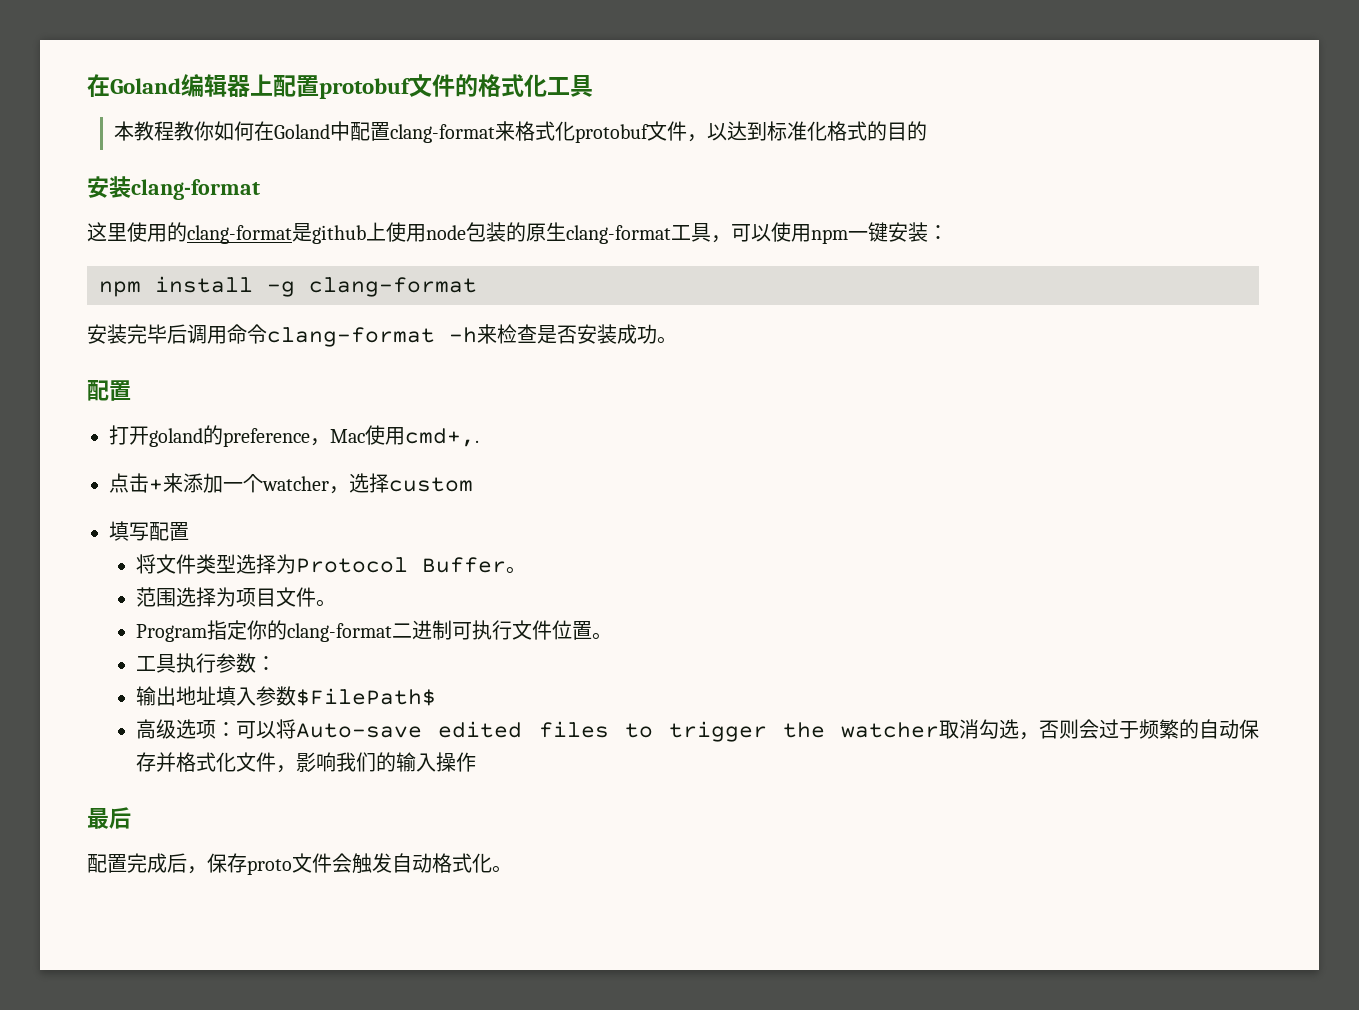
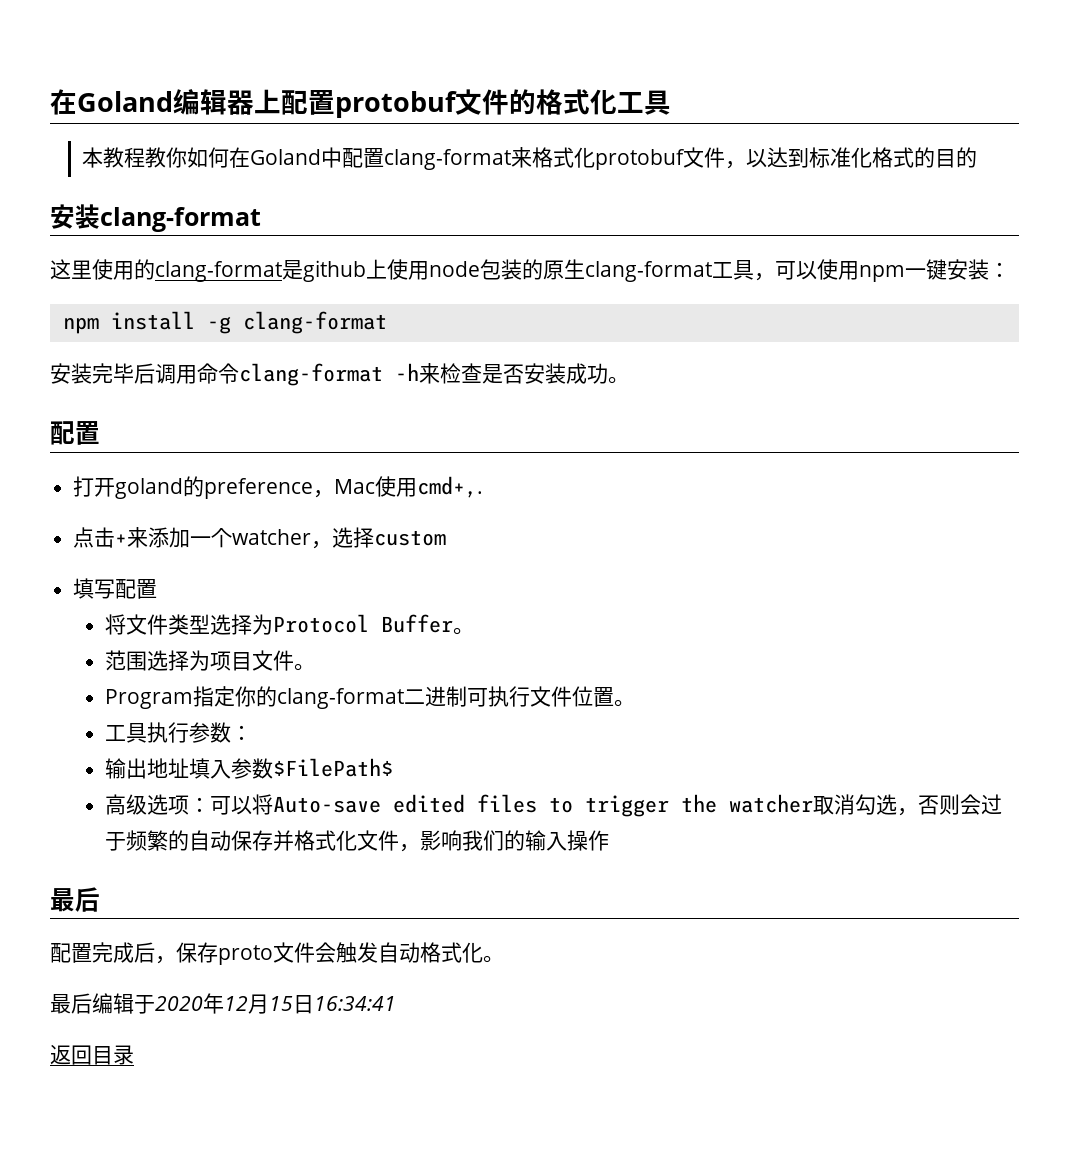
(512, 869) none -> [50,993,396,1014] [50,1044,134,1065] // 最后编辑于2020年12月15日16:34:41 // 返回目录

